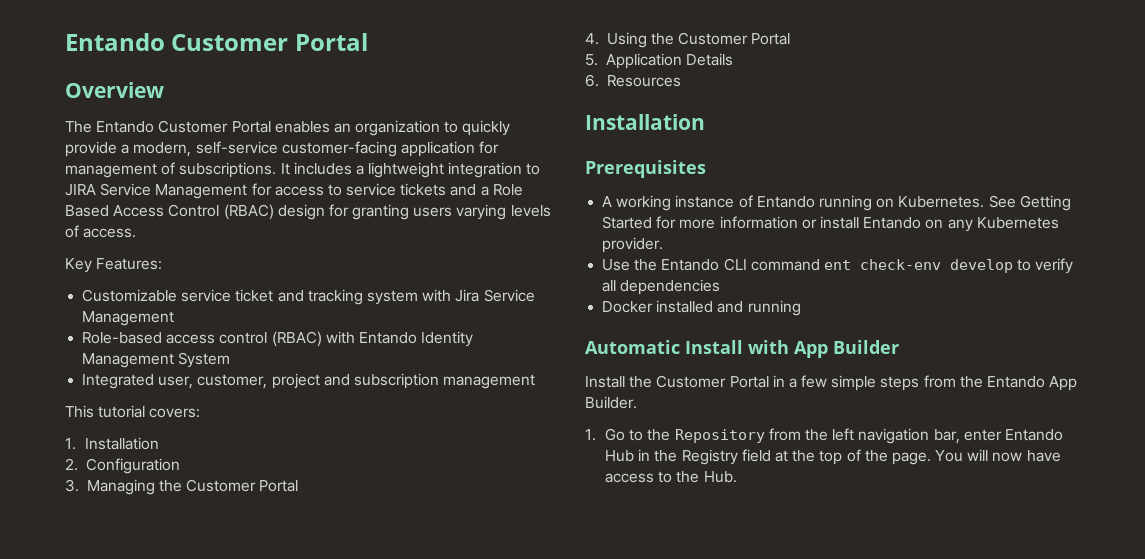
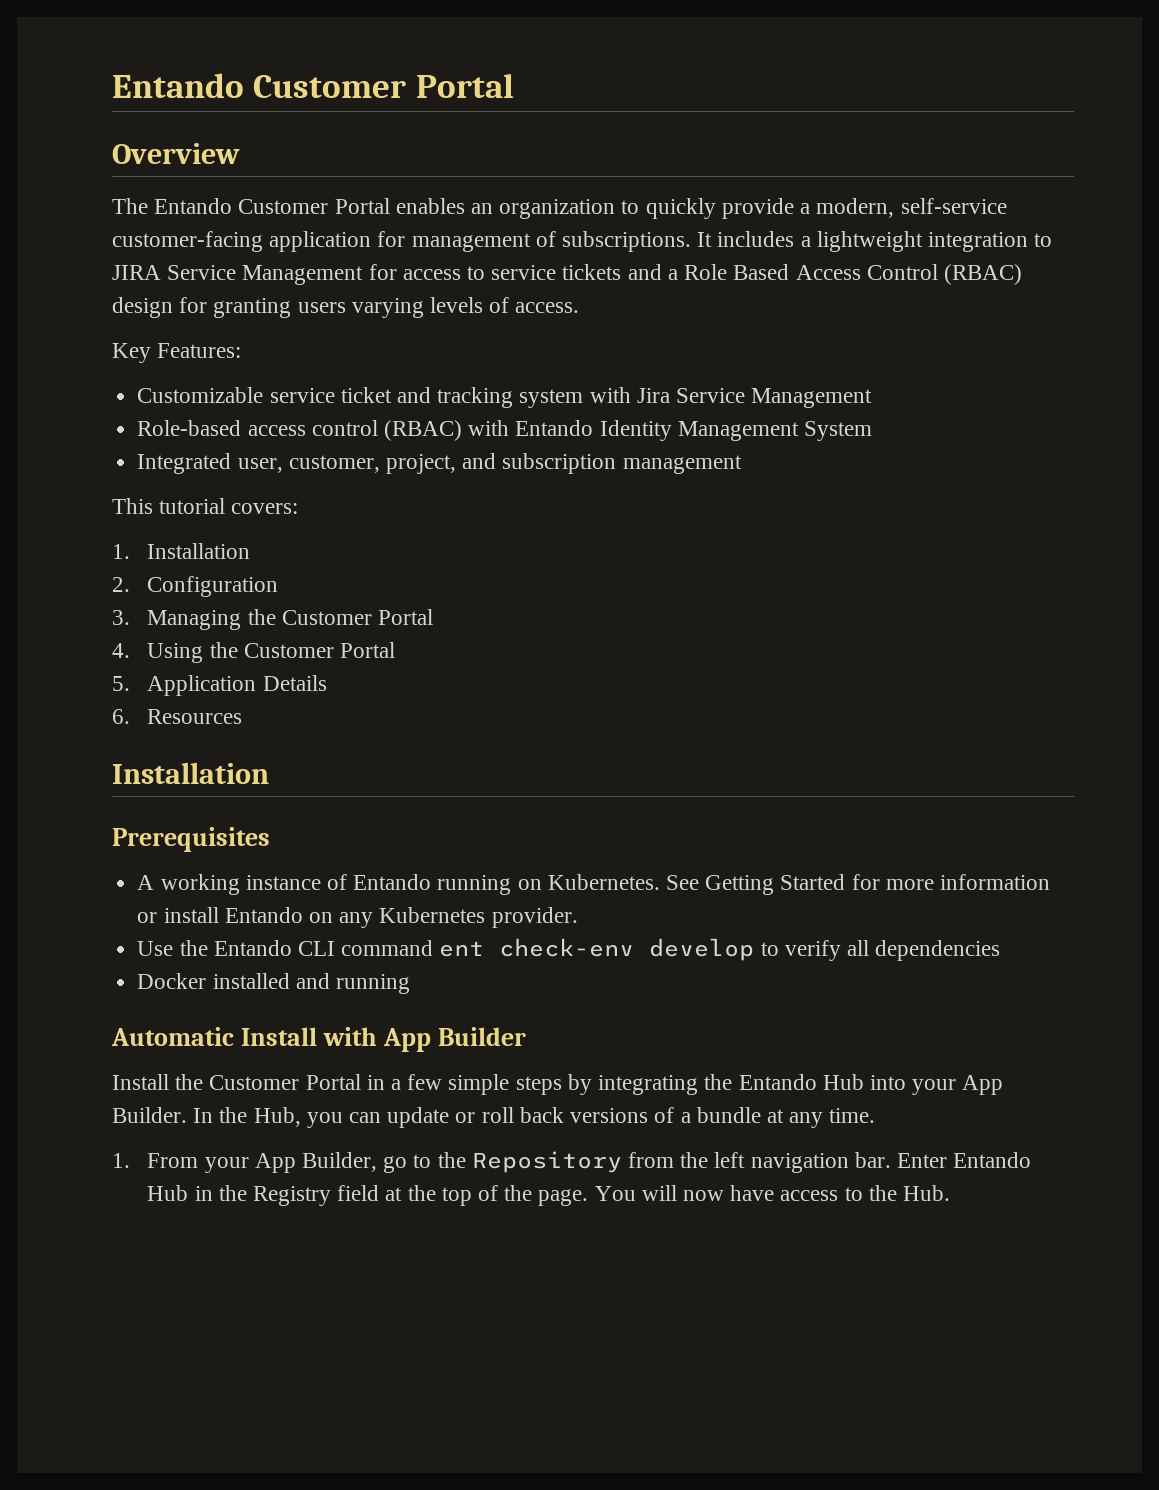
[271,373,320,389] project -> [385,454,456,474] project,
[923,375,1078,391] [585,396,637,409] [585,428,626,441] from the Entando App Builder. // 1. Go -> [567,1074,1004,1095] [112,1107,876,1128] [112,1152,408,1173] by integrating the Entando Hub into your App Builder. In the Hub, you can update or roll back versions of a bundle at any time. // 1. From your App Builder, go
[933,429,1002,444] bar, enter -> [854,1152,948,1168] bar. Enter

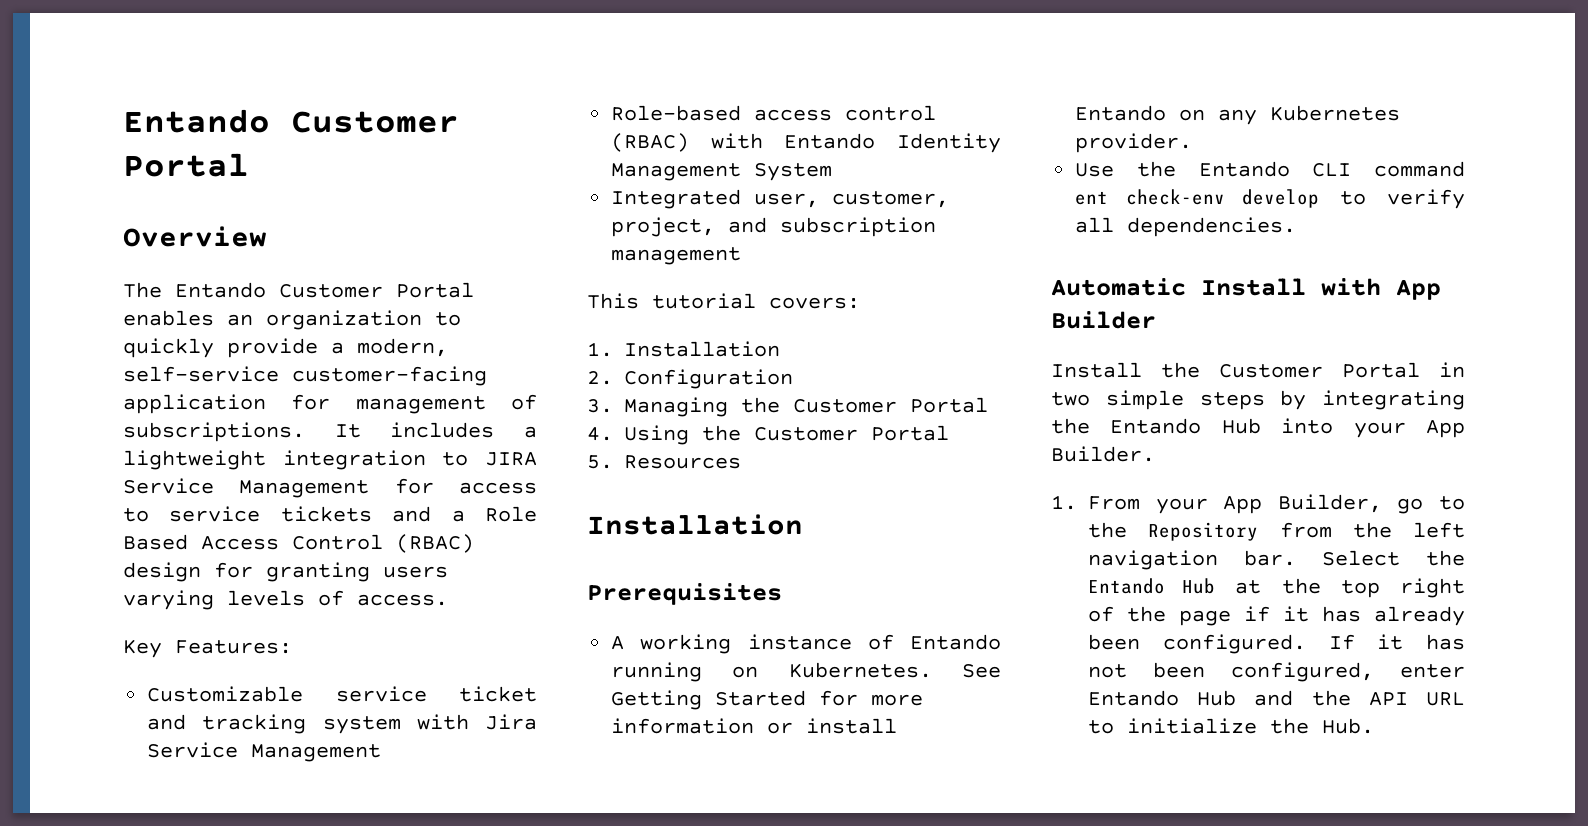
[147,675,327,696] [112,709,130,724] Application Details // 6. -> (613, 462) none
[875,940,1001,961] [137,973,410,994] dependencies // Docker installed and running -> [1127,217,1297,237] dependencies.
[391,1074,443,1090] a few -> [1051,392,1090,406] two
[193,1107,876,1128] In the Hub, you can update or roll back versions of a bundle at any time. -> (1155, 454) none
[897,1152,1032,1168] [147,1185,380,1206] Enter Entando Hub in the Registry field -> [1322,550,1465,566] [1088,578,1216,594] Select the Entando Hub
(472, 1196) none -> [1400,578,1465,598] right
[538,1185,863,1206] page. You will now have access to -> [1179,606,1465,626] [1088,634,1465,654] [1088,662,1465,682] [1088,690,1465,706] [1088,718,1257,734] page if it has already been configured. If it has not been configured, enter Entando Hub and the API URL to initialize

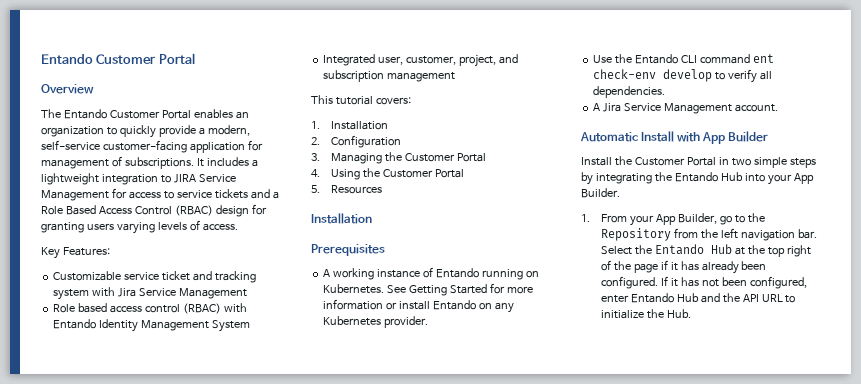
[611,105,742,121] Role-based -> [53,303,108,313] Role based
(1297, 227) none -> [593,103,778,114] // A Jira Service Management account.

